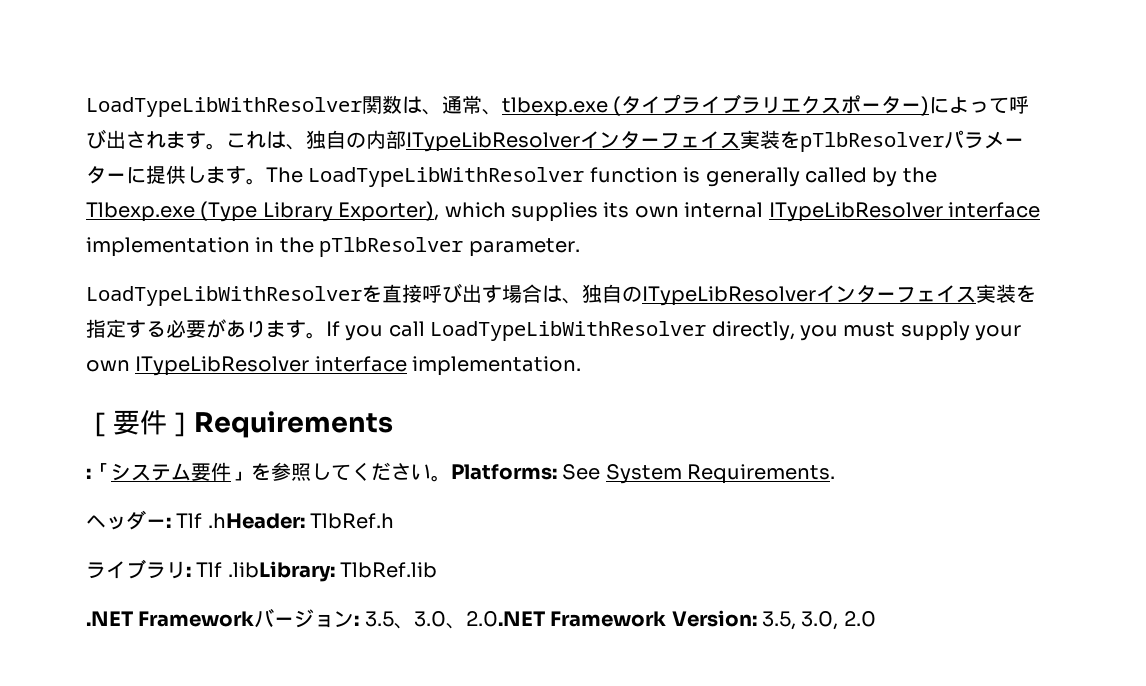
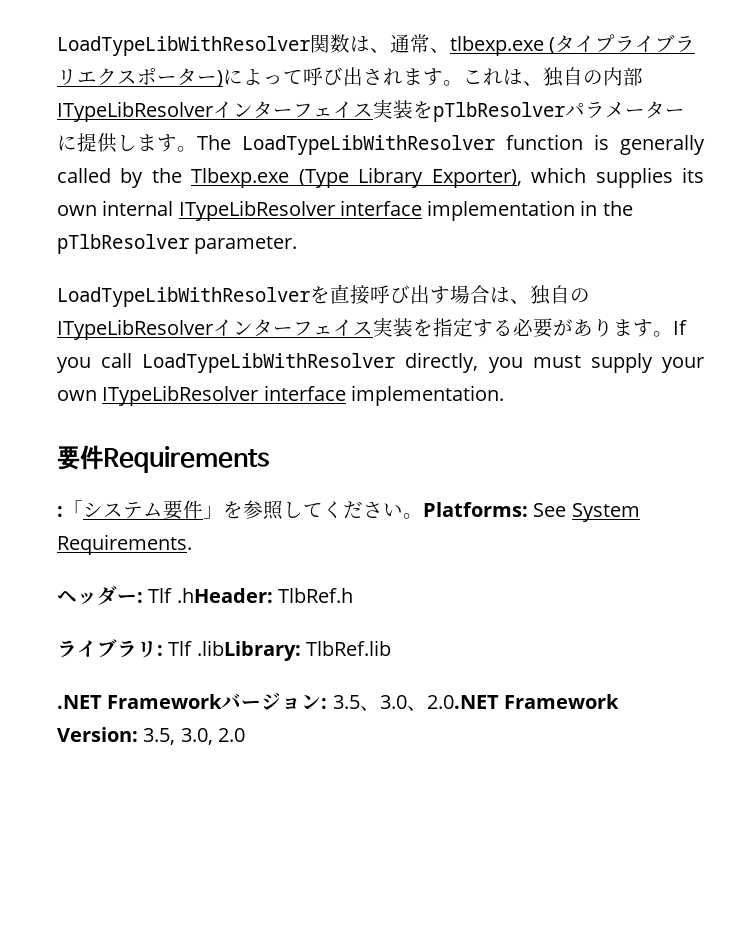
[86,410,194,437] ［要件］ -> [57,445,103,470] 要件

